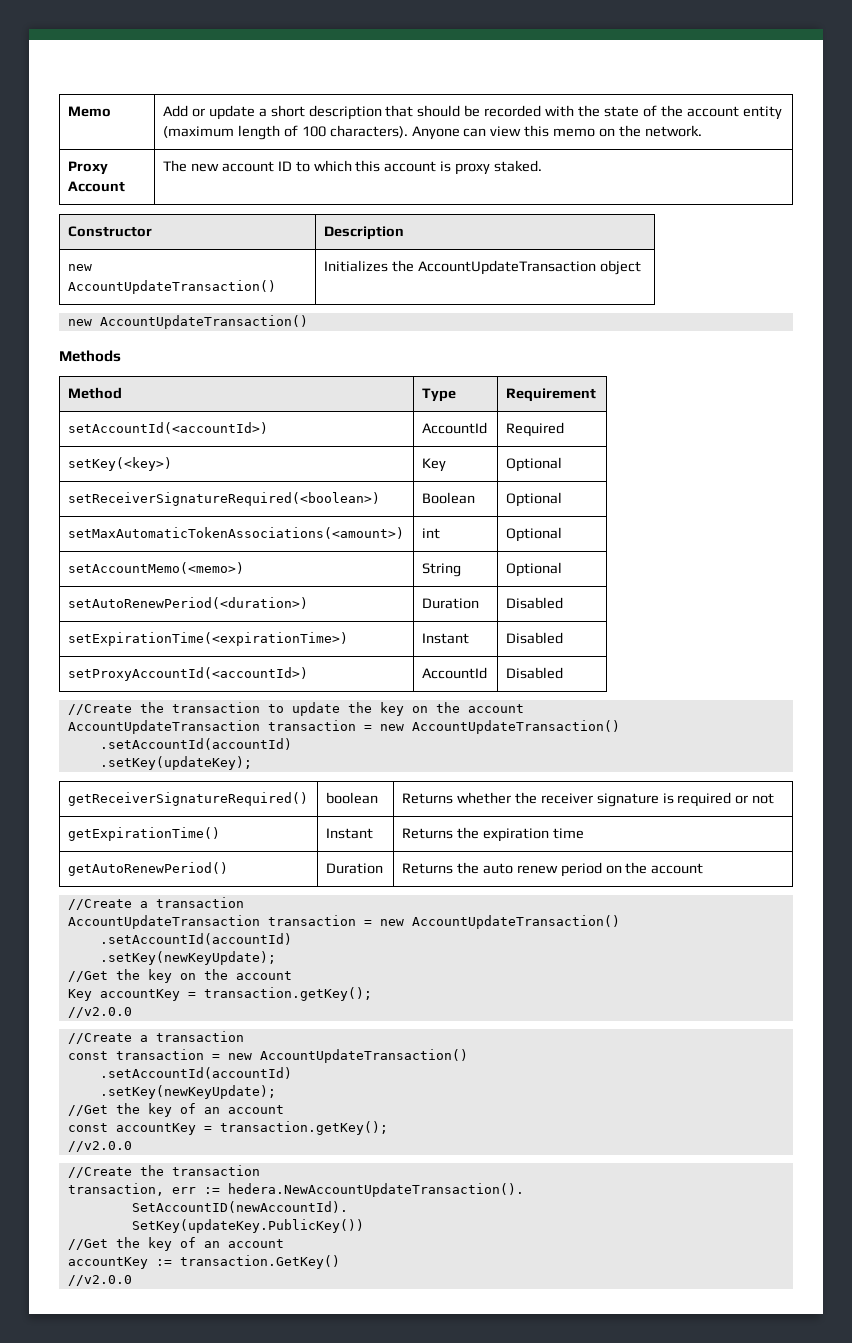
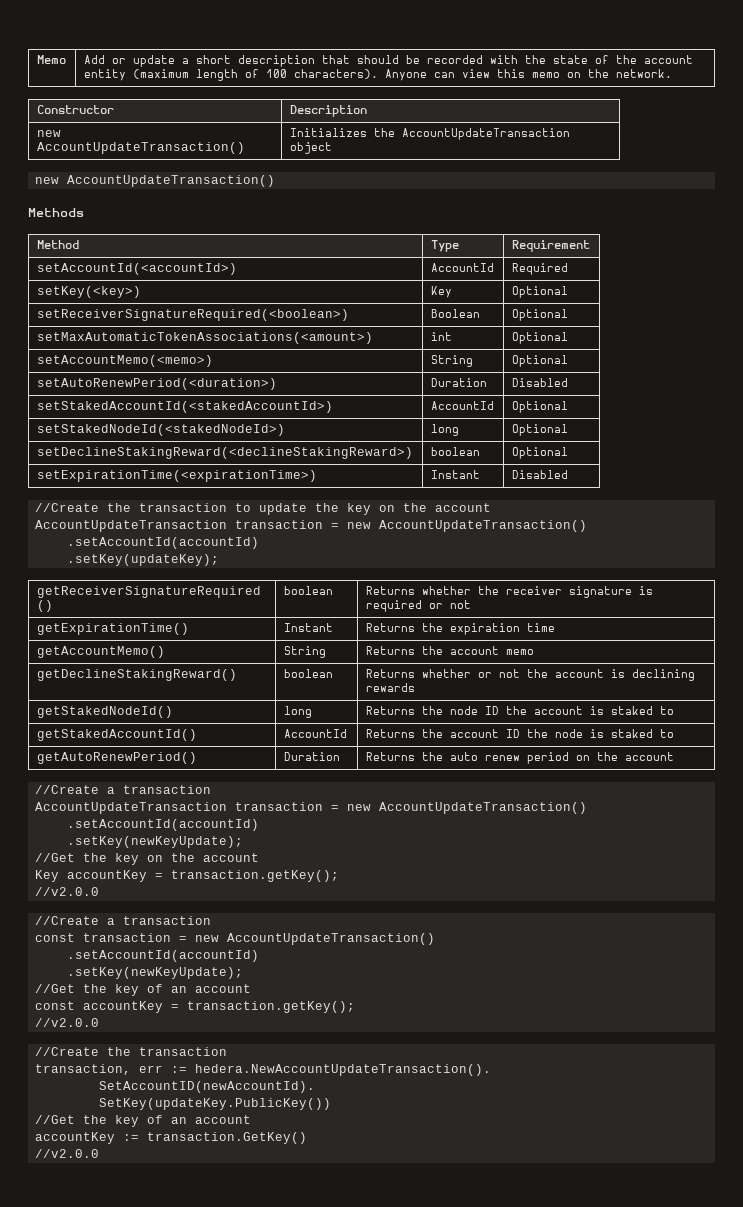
[67,161,108,175] [67,181,125,192] [162,160,543,175] // Proxy Account | The new account ID to which this account is proxy staked. -> (672, 73) none
(563, 603) none -> [36,401,333,413] [430,401,494,410] [511,401,568,413] [36,424,285,436] [430,424,459,436] [511,424,568,436] [36,447,413,459] [430,447,480,456] [511,447,568,459] // setStakedAccountId(<stakedAccountId>) | AccountId | Optional // setStakedNodeId(<stakedNodeId>) | long | Optional // setDeclineStakingReward(<declineStakingReward>) | boolean | Optional
[67,667,308,681] [421,667,487,679] [505,667,563,679] // setProxyAccountId(<accountId>) | AccountId | Disabled -> (568, 474) none
(584, 833) none -> [36,646,165,658] [283,646,326,658] [365,646,534,655] [36,669,237,681] [283,669,333,678] [365,669,695,681] [365,683,415,692] [36,706,173,718] [283,706,312,718] [365,706,674,715] [36,729,197,741] [283,729,347,738] [365,729,674,738] // getAccountMemo() | String | Returns the account memo // getDeclineStakingReward() | boolean | Returns whether or not the account is declining rewards // getStakedNodeId() | long | Returns the node ID the account is staked to // getStakedAccountId() | AccountId | Returns the account ID the node is staked to

